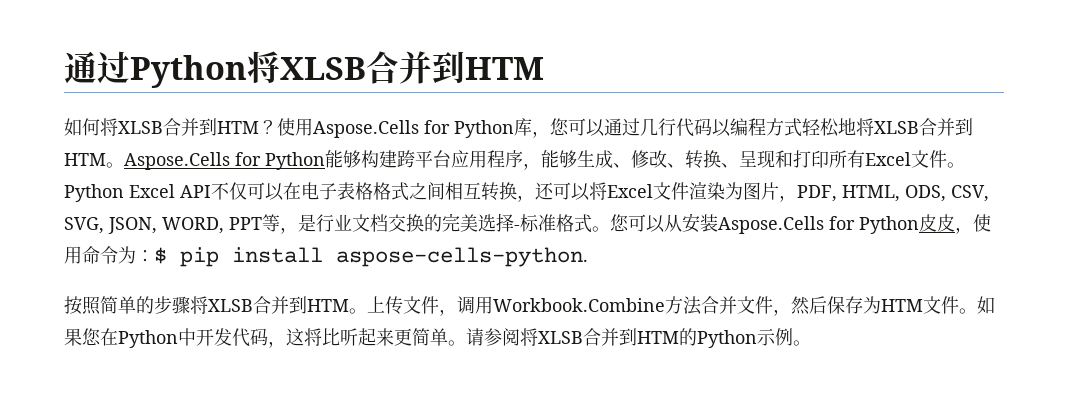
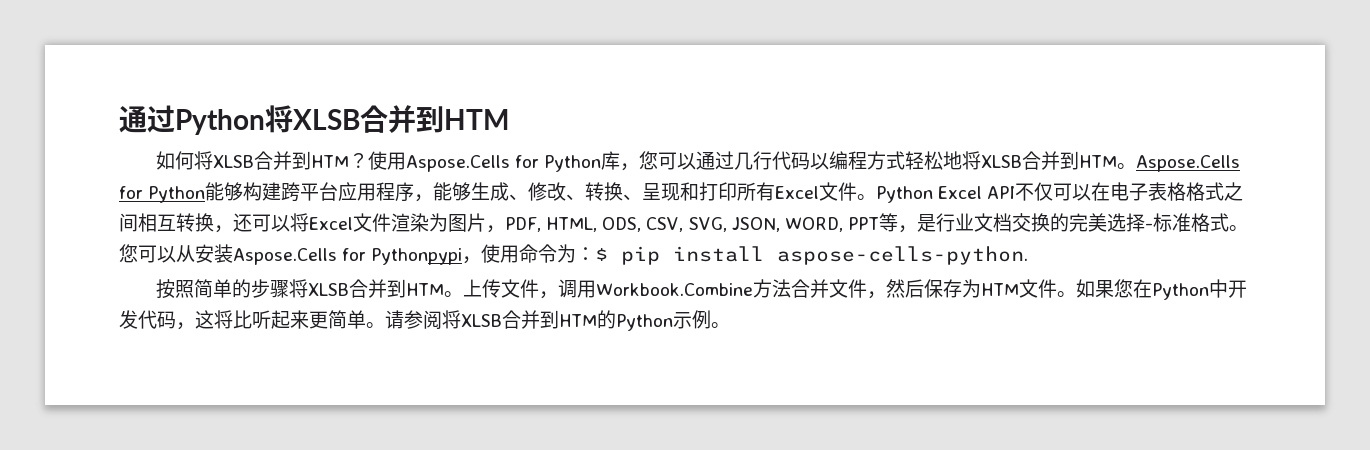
[859,214,955,234] Python皮皮 -> [371,248,463,265] Pythonpypi

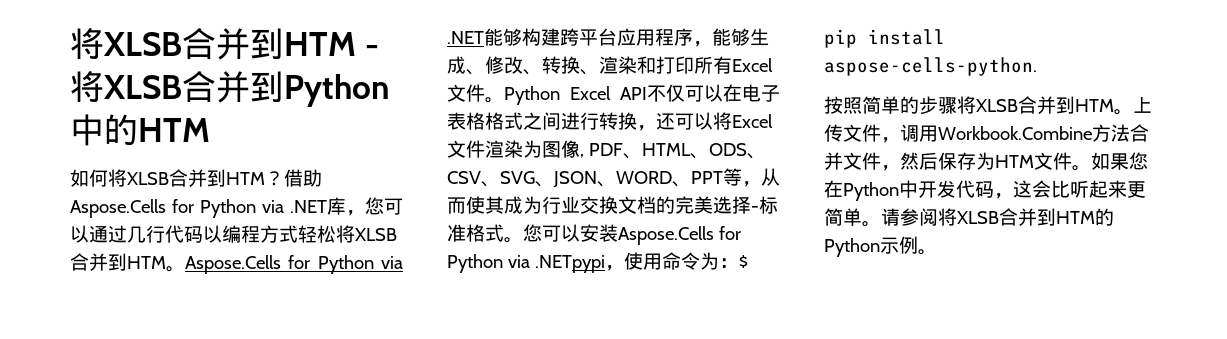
[119,105,509,135] 通过Python将XLSB合并到HTM -> [70,28,380,60] [70,71,389,107] [70,114,210,146] 将XLSB合并到HTM -将XLSB合并到Python中的HTM
[367,151,601,172] 使用Aspose.Cells for Python -> [284,169,322,187] [70,199,327,218] 借助Aspose.Cells for Python via .NET
[942,151,962,170] 地 -> (336, 234) none
(206, 194) none -> [380,256,403,269] [447,31,484,44] via .NET
[642,183,681,201] 呈现 -> [599,56,637,74] 渲染
[138,213,176,232] 相互 -> [561,112,599,130] 进行
[467,213,1050,233] 片，PDF, HTML, ODS, CSV, SVG, JSON, WORD, PPT等，是行业文档交换 -> [561,140,766,159] [447,168,780,188] [447,196,656,214] 像, PDF、HTML、ODS、CSV、SVG、JSON、WORD、PPT等，从而使其成为行业交换文档
[176,245,195,262] 从 -> (580, 233) none
[371,248,463,265] Pythonpypi -> [447,254,605,273] Python via .NETpypi
[214,310,233,329] 将 -> [1032,180,1051,198] 会

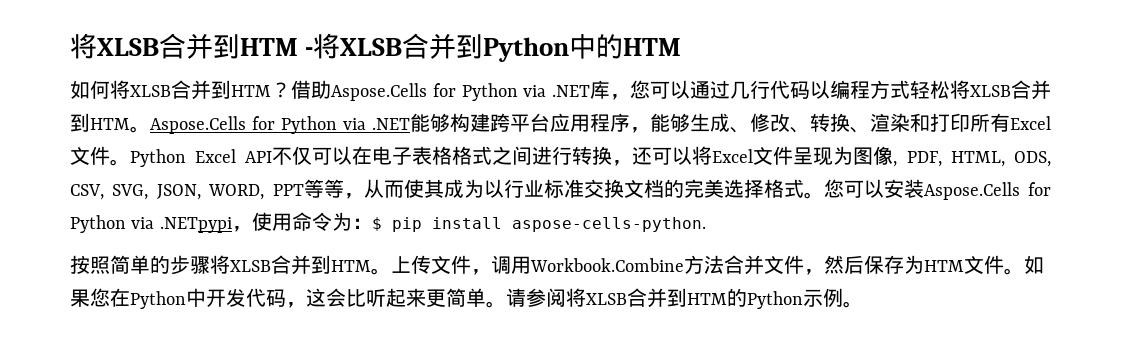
[485,140,523,158] 渲染 -> [793,147,834,166] 呈现
[588,143,766,159] [447,171,723,188] PDF、HTML、ODS、CSV、SVG、JSON、WORD、PPT -> [906,151,1051,167] [70,179,324,200] PDF, HTML, ODS, CSV, SVG, JSON, WORD, PPT等
[542,196,580,214] 行业 -> [483,179,584,198] 以行业标准
[751,196,778,214] [447,224,466,242] -标准 -> (764, 188) none

